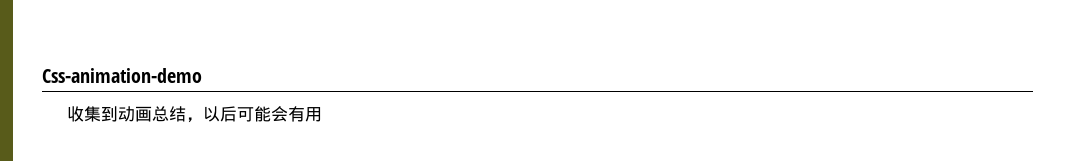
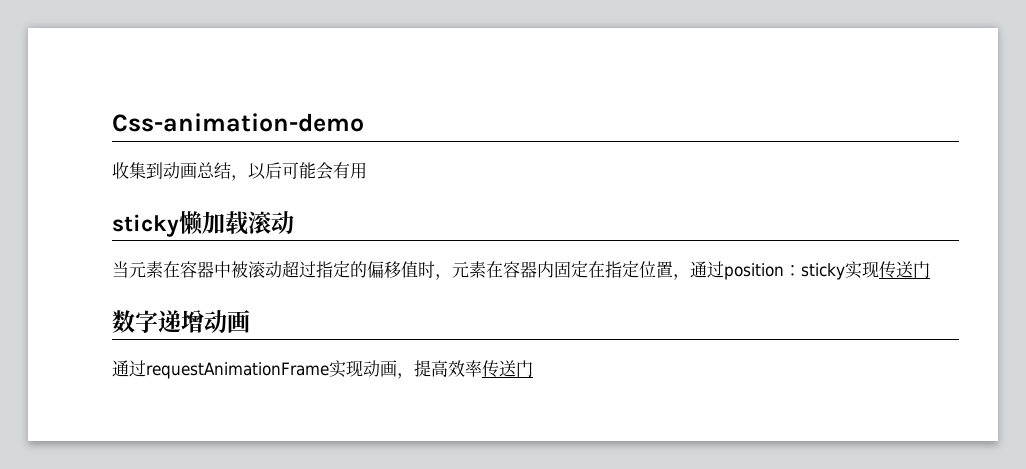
(322, 114) none -> [112,211,294,237] [112,260,930,280] [112,310,250,333] [112,360,533,379] // sticky懒加载滚动 // 当元素在容器中被滚动超过指定的偏移值时，元素在容器内固定在指定位置，通过position：sticky实现传送门 // 数字递增动画 // 通过requestAnimationFrame实现动画，提高效率传送门

